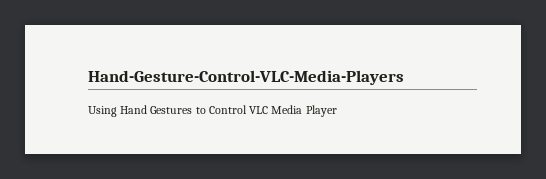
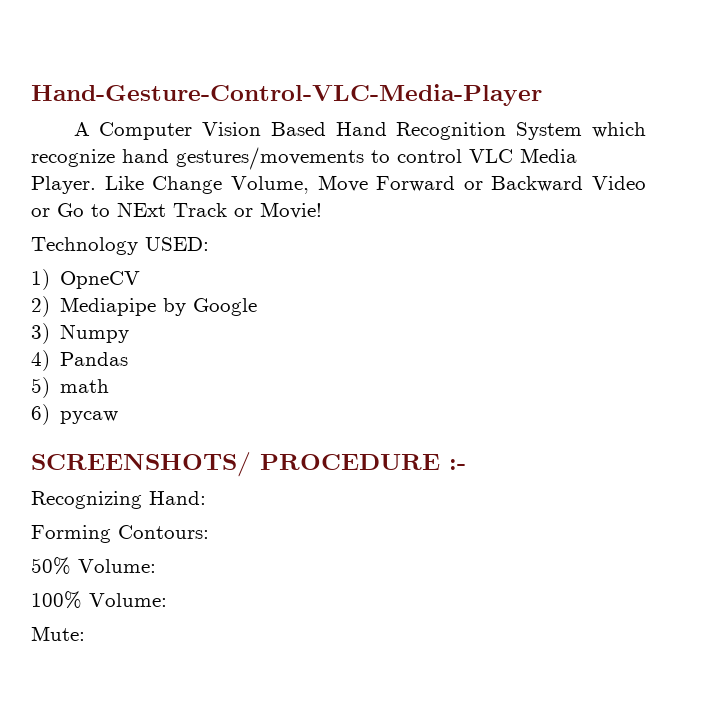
[88,70,404,85] [88,105,337,117] Hand-Gesture-Control-VLC-Media-Players // Using Hand Gestures to Control VLC Media Player -> [31,84,542,106] [73,122,646,140] [31,147,577,170] [31,175,646,194] [31,202,322,219] [31,237,209,255] [31,269,141,290] [31,296,258,317] [31,323,130,344] [31,350,129,371] [31,377,110,398] [31,404,119,425] [31,452,466,477] [31,491,206,509] [31,525,209,543] [31,557,156,575] [31,591,167,609] [31,626,85,641] Hand-Gesture-Control-VLC-Media-Player // A Computer Vision Based Hand Recognition System which recognize hand gestures/movements to control VLC Media Player. Like Change Volume, Move Forward or Backward Video or Go to NExt Track or Movie! // Technology USED: // 1) OpneCV // 2) Mediapipe by Google // 3) Numpy // 4) Pandas // 5) math // 6) pycaw // SCREENSHOTS/ PROCEDURE :- // Recognizing Hand: // Forming Contours: // 50% Volume: // 100% Volume: // Mute:

